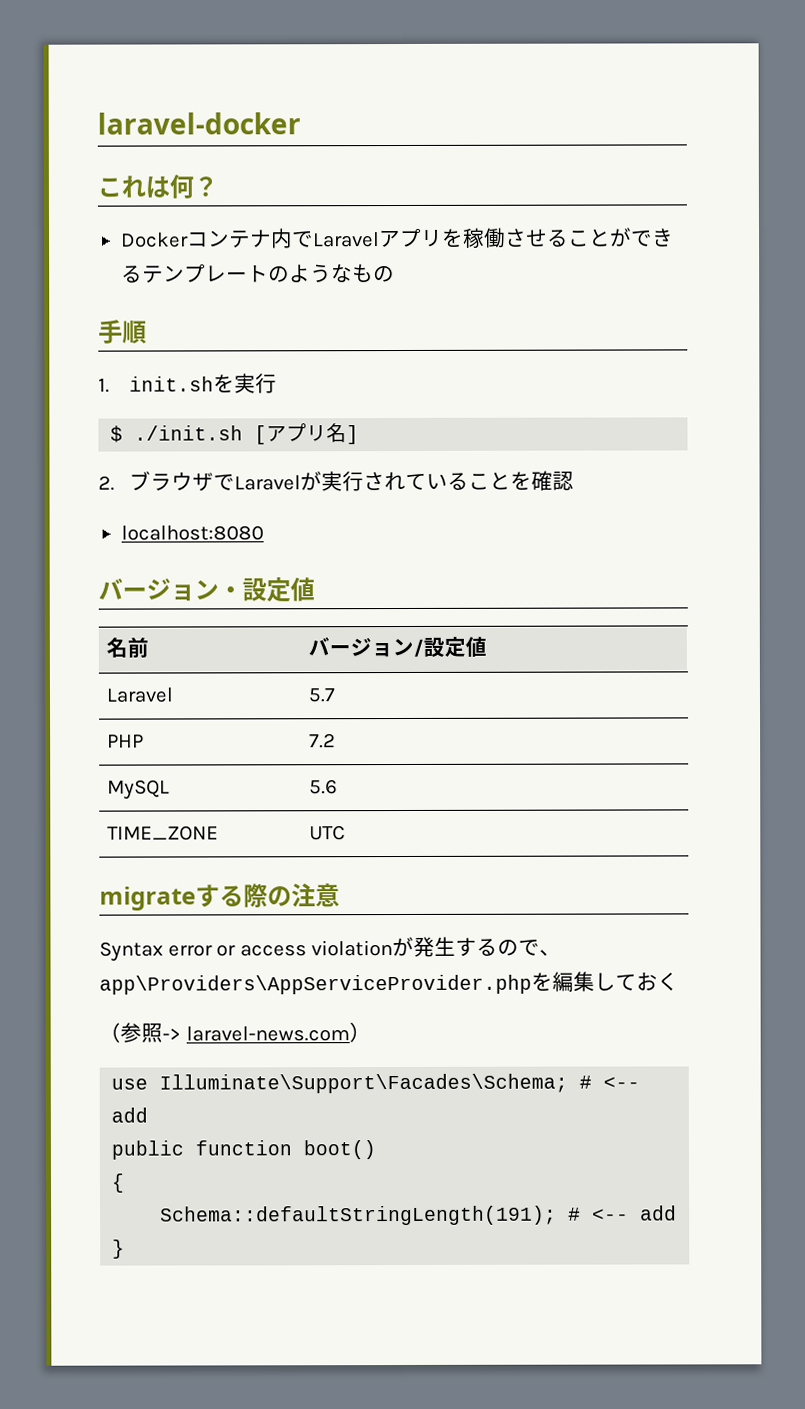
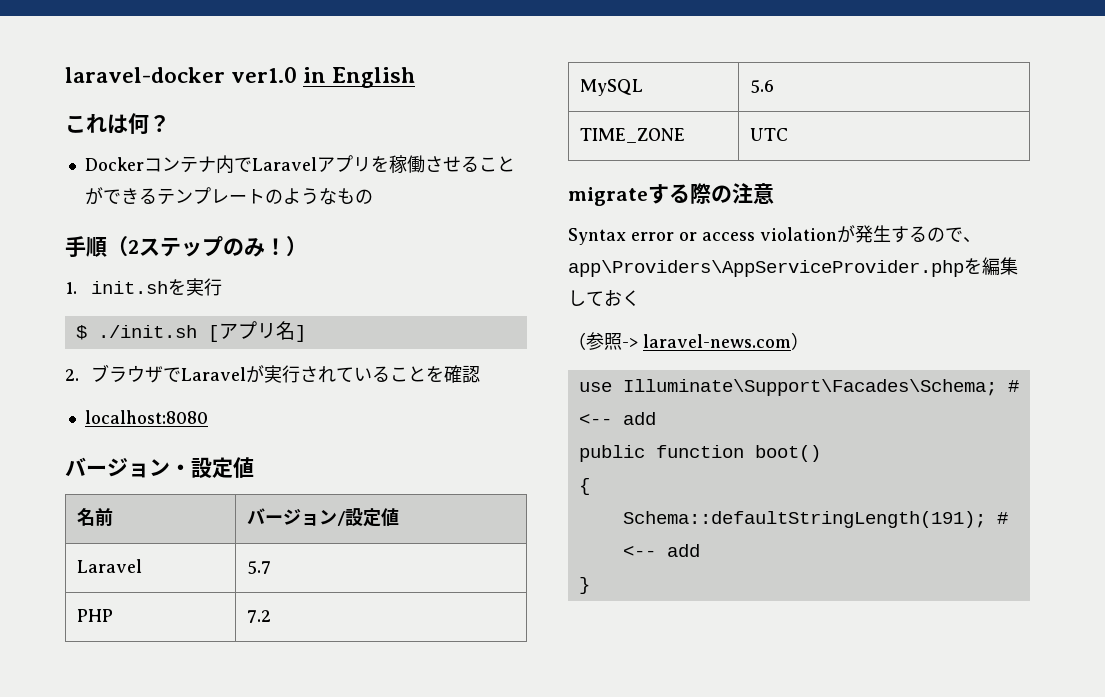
(301, 123) none -> [231,67,416,88] ver1.0 in English
(147, 332) none -> [107,236,307,257] （2ステップのみ！）

